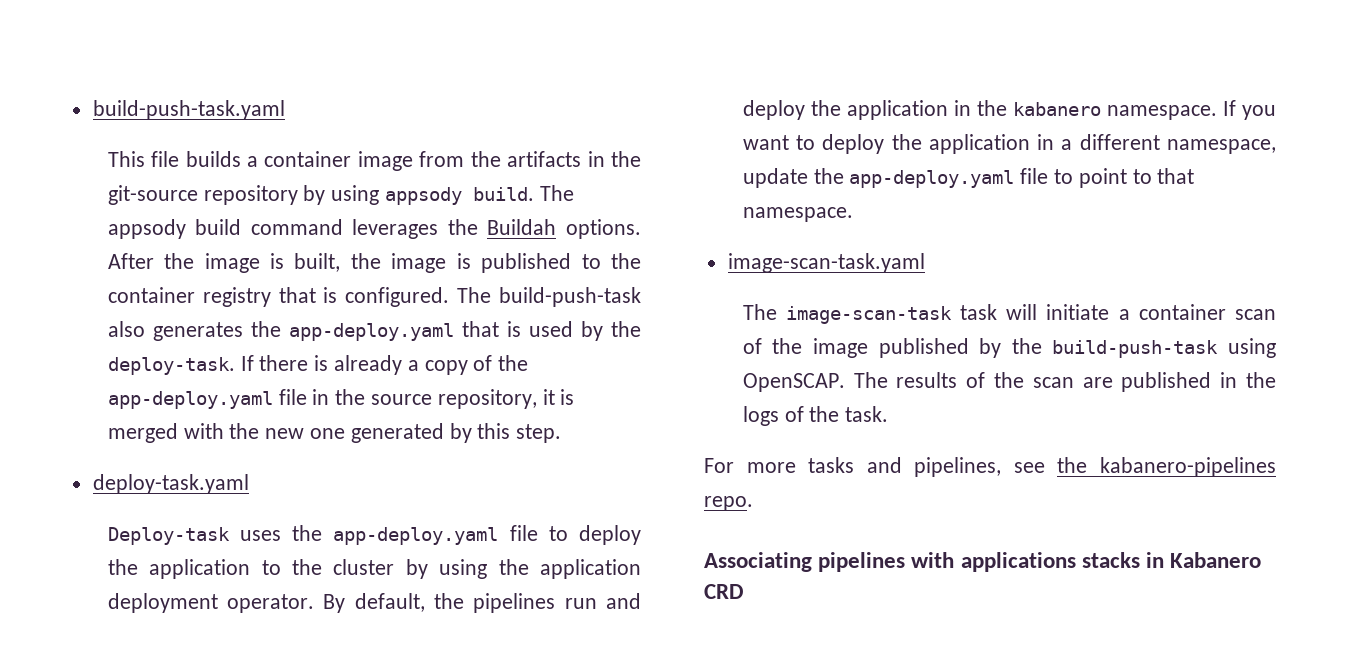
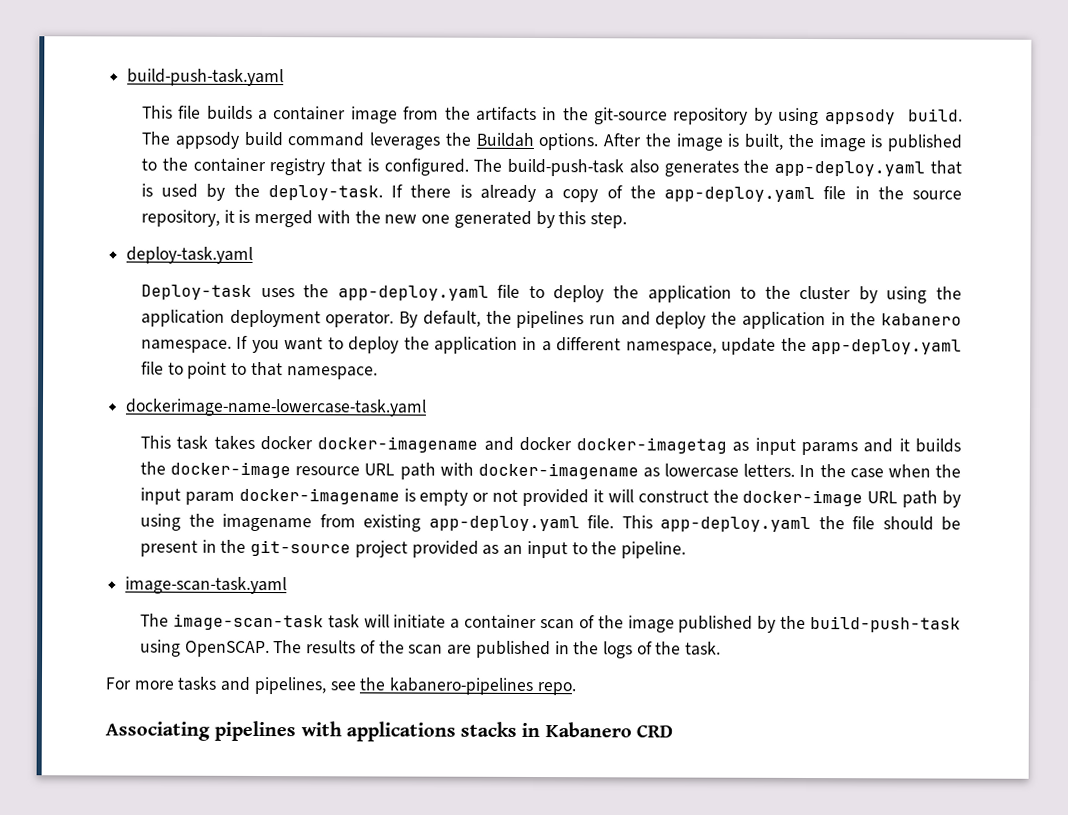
(853, 214) none -> [125,398,428,417] [140,435,961,456] [140,461,961,480] [140,487,962,508] [140,513,961,533] [140,539,686,559] // dockerimage-name-lowercase-task.yaml // This task takes docker docker-imagename and docker docker-imagetag as input params and it builds the docker-image resource URL path with docker-imagename as lowercase letters. In the case when the input param docker-imagename is empty or not provided it will construct the docker-image URL path by using the imagename from existing app-deploy.yaml file. This app-deploy.yaml the file should be present in the git-source project provided as an input to the pipeline.

